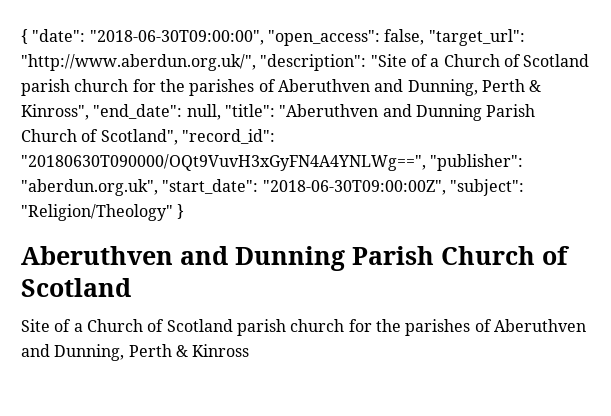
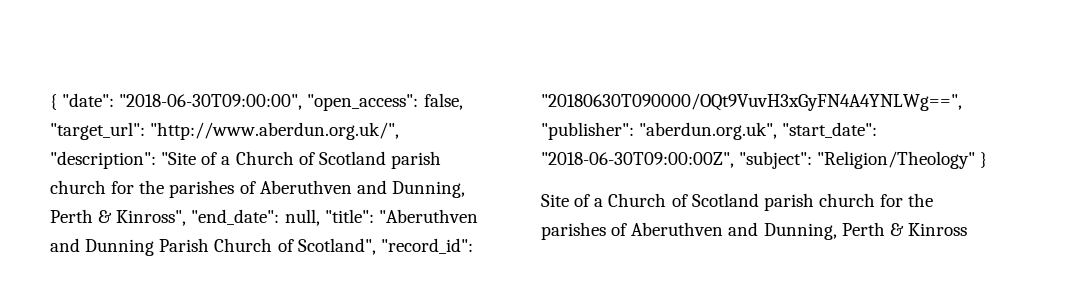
[21,246,570,271] [21,278,131,297] // Aberuthven and Dunning Parish Church of Scotland -> (988, 160) none

